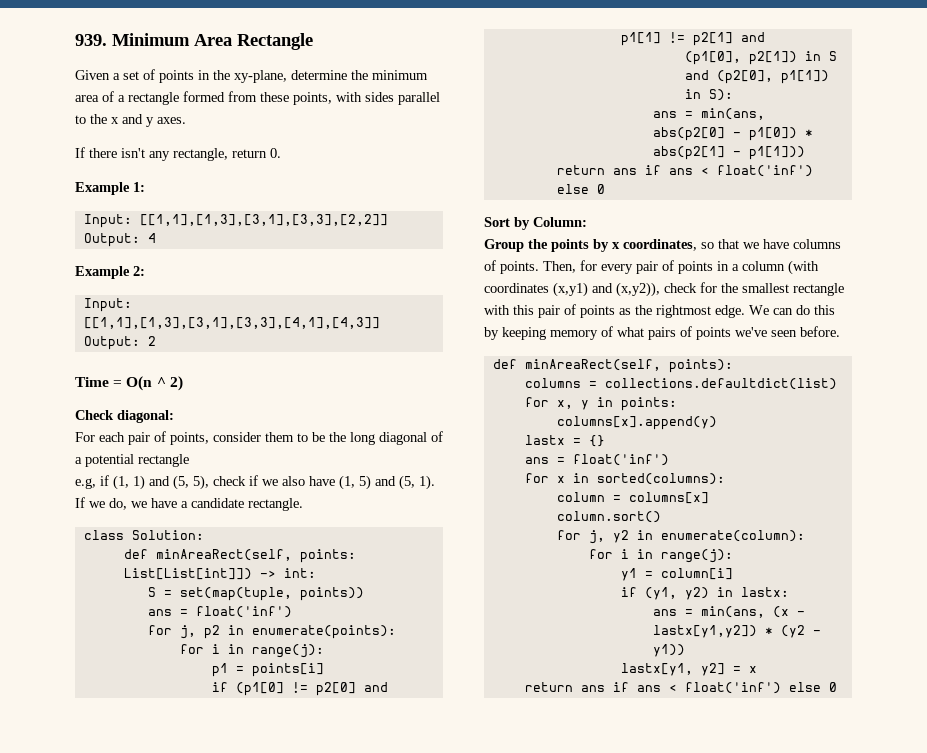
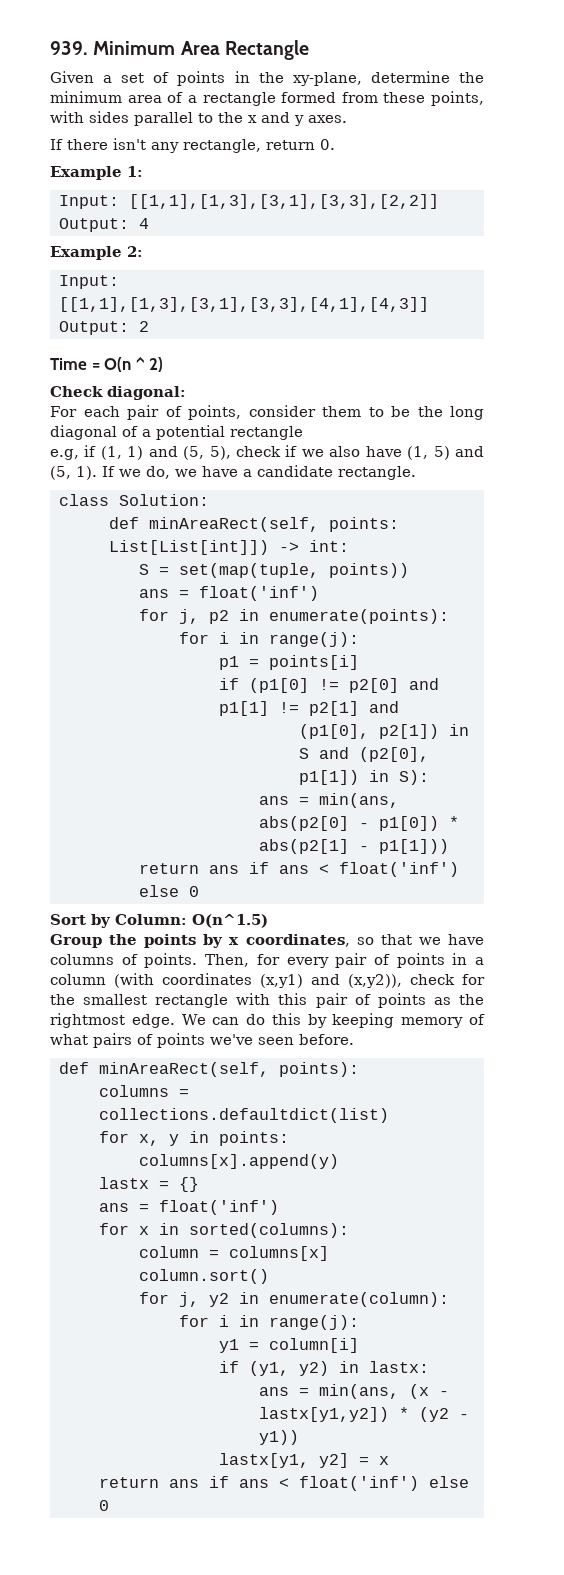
(587, 222) none -> [192,914,268,928] O(n^1.5)

